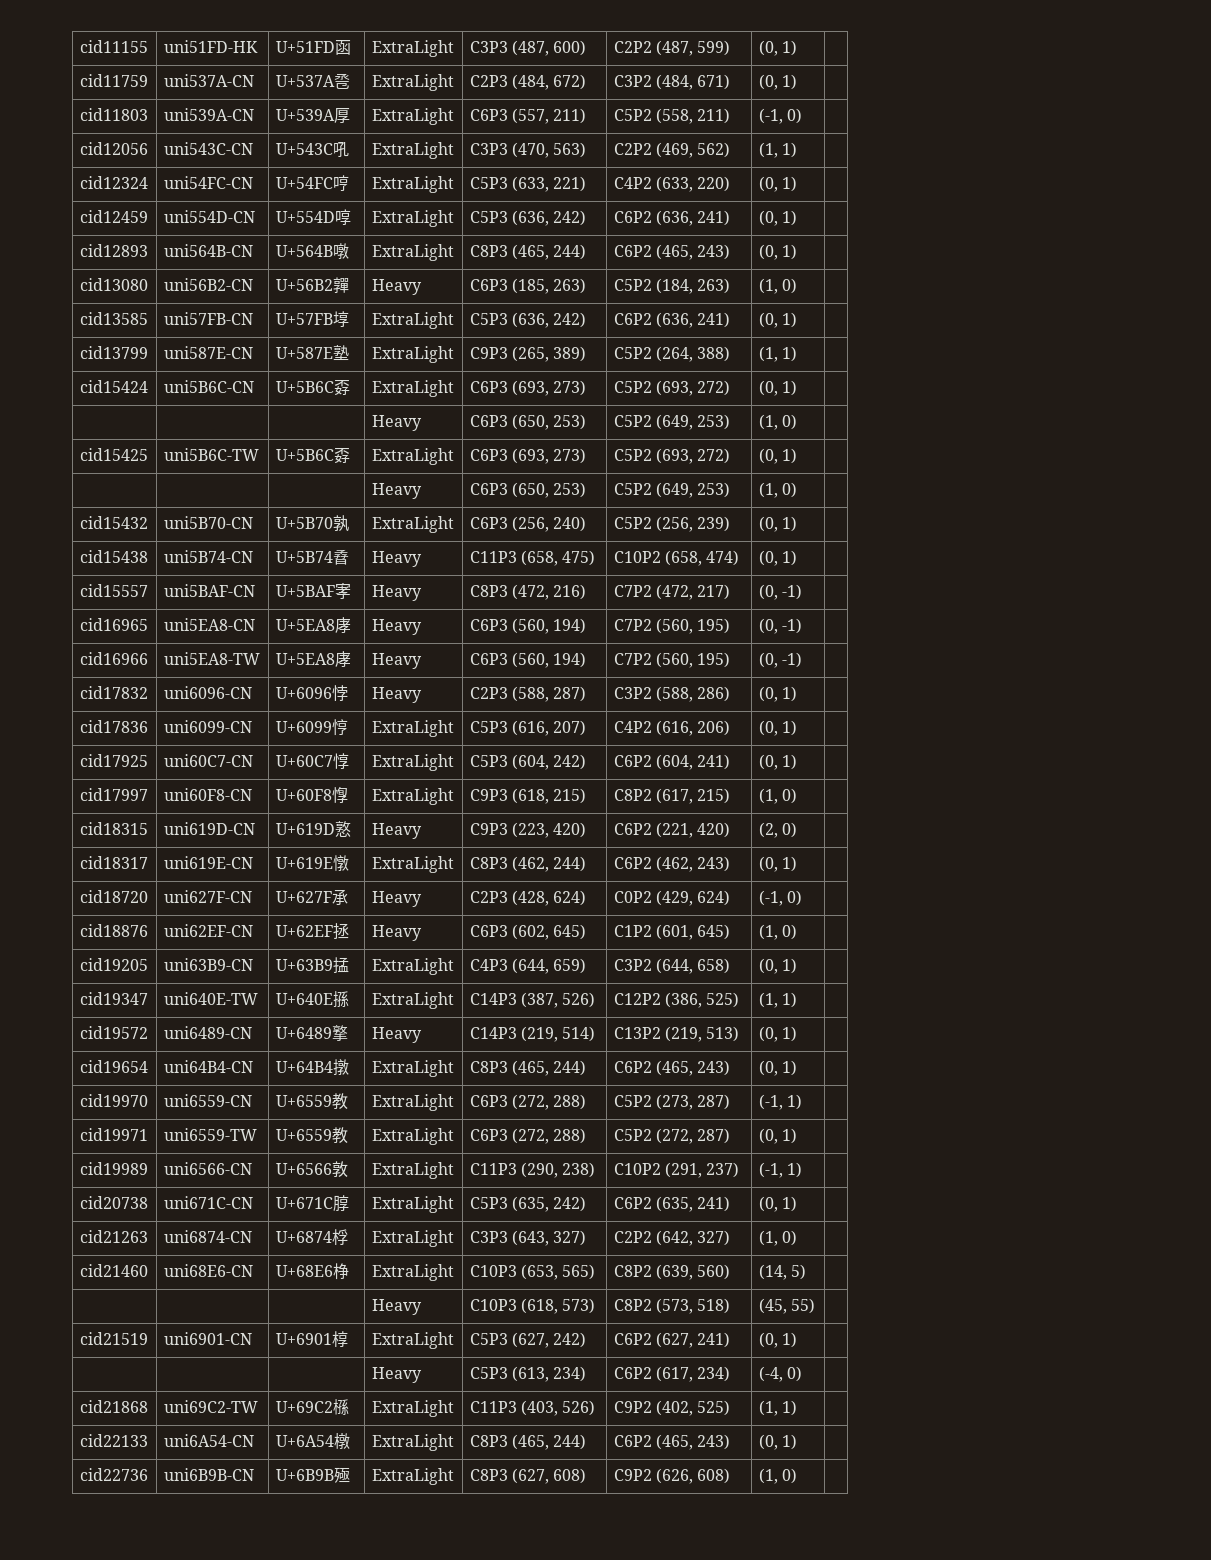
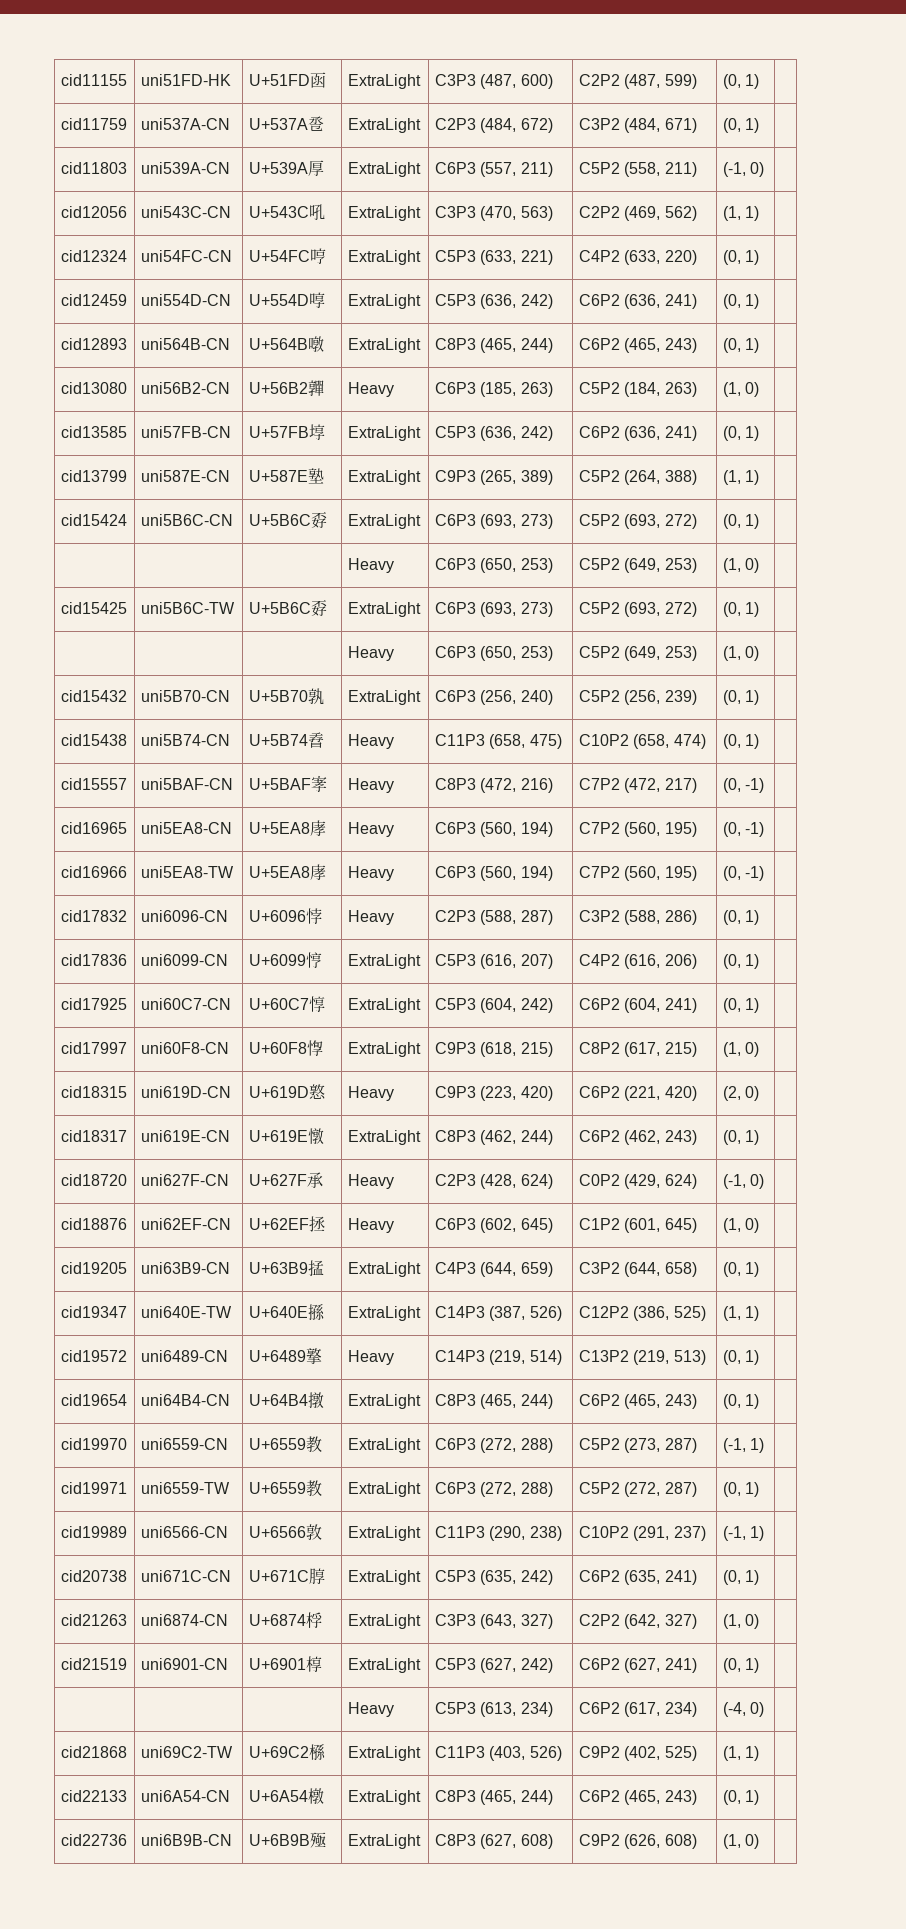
[79,1264,148,1277] [163,1264,253,1277] [275,1263,349,1280] [371,1264,454,1281] [469,1264,596,1280] [613,1264,731,1280] [758,1264,806,1280] [371,1299,422,1315] [469,1298,596,1314] [613,1298,731,1314] [758,1298,815,1314] // cid21460 | uni68E6-CN | U+68E6棦 | ExtraLight | C10P3 (653, 565) | C8P2 (639, 560) | (14, 5) | // | | | Heavy | C10P3 (618, 573) | C8P2 (573, 518) | (45, 55) | -> (760, 1621) none

